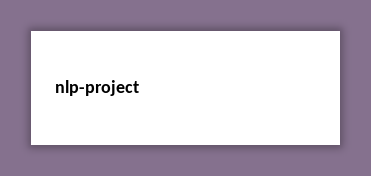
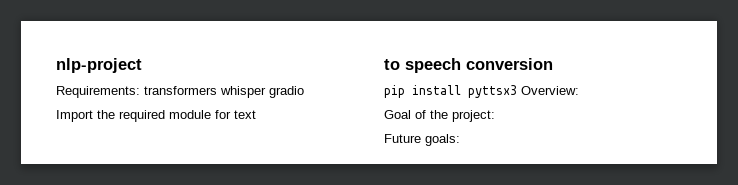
(139, 88) none -> [56,86,304,98] [56,110,256,122] [384,58,553,73] [384,85,579,98] [384,110,495,122] [384,134,460,146] // Requirements: transformers whisper gradio // Import the required module for text // to speech conversion // pip install pyttsx3 Overview: // Goal of the project: // Future goals:

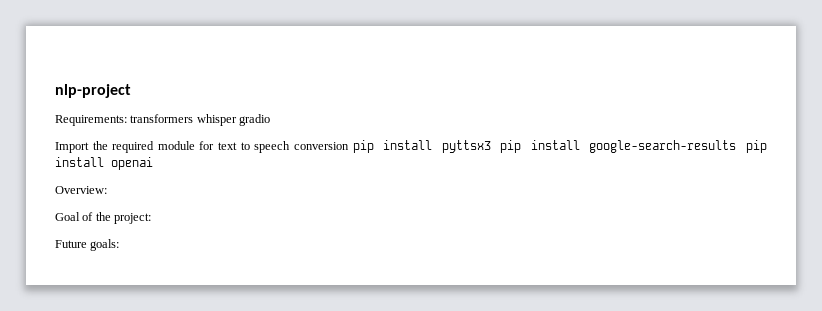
(256, 114) // -> (238, 146) none
(553, 64) // -> (349, 146) none
(517, 91) none -> [500,140,767,153] [55,157,153,170] pip install google-search-results pip install openai //

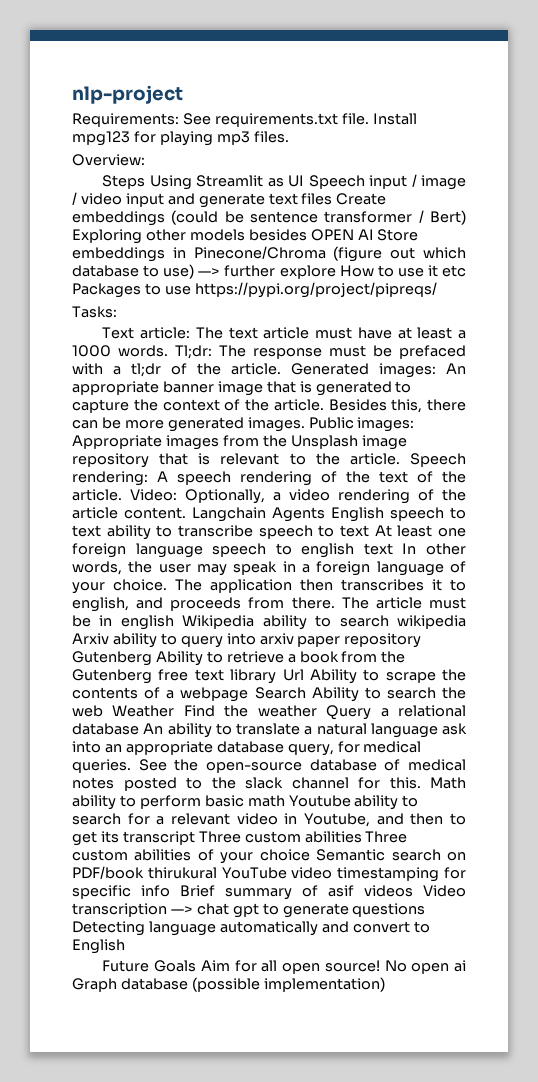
[130,114,271,126] [55,140,767,153] [55,157,153,170] [55,186,107,194] [55,212,152,224] [55,239,120,251] transformers whisper gradio // Import the required module for text to speech conversion pip install pyttsx3 pip install google-search-results pip install openai // Overview: // Goal of the project: // Future goals: -> [182,113,417,127] [72,131,289,146] [72,154,145,166] [102,174,467,190] [72,192,387,208] [72,210,466,226] [72,229,419,244] [72,246,466,262] [72,264,467,279] [72,282,437,298] [72,306,117,318] [102,327,466,339] [72,345,466,359] [72,363,466,378] [72,381,412,396] [72,399,466,413] [72,417,415,432] [72,435,407,450] [72,453,466,468] [72,471,466,486] [72,489,466,504] [72,507,466,522] [72,525,467,540] [72,543,466,558] [72,561,466,576] [72,579,466,594] [72,597,467,612] [72,615,466,630] [72,633,422,648] [72,651,406,666] [72,669,466,684] [72,687,466,702] [72,705,466,720] [72,723,467,738] [72,741,422,756] [72,759,466,773] [72,777,466,791] [72,795,419,810] [72,813,467,827] [72,831,408,846] [72,849,467,864] [72,866,466,882] [72,885,466,900] [72,903,426,918] [72,921,430,936] [72,939,125,954] [102,960,466,974] [72,977,385,992] See requirements.txt file. Install mpg123 for playing mp3 files. // Overview: // Steps Using Streamlit as UI Speech input / image / video input and generate text files Create embeddings (could be sentence transformer / Bert) Exploring other models besides OPEN AI Store embeddings in Pinecone/Chroma (figure out which database to use) —> further explore How to use it etc Packages to use https://pypi.org/project/pipreqs/ // Tasks: // Text article: The text article must have at least a 1000 words. Tl;dr: The response must be prefaced with a tl;dr of the article. Generated images: An appropriate banner image that is generated to capture the context of the article. Besides this, there can be more generated images. Public images: Appropriate images from the Unsplash image repository that is relevant to the article. Speech rendering: A speech rendering of the text of the article. Video: Optionally, a video rendering of the article content. Langchain Agents English speech to text ability to transcribe speech to text At least one foreign language speech to english text In other words, the user may speak in a foreign language of your choice. The application then transcribes it to english, and proceeds from there. The article must be in english Wikipedia ability to search wikipedia Arxiv ability to query into arxiv paper repository Gutenberg Ability to retrieve a book from the Gutenberg free text library Url Ability to scrape the contents of a webpage Search Ability to search the web Weather Find the weather Query a relational database An ability to translate a natural language ask into an appropriate database query, for medical queries. See the open-source database of medical notes posted to the slack channel for this. Math ability to perform basic math Youtube ability to search for a relevant video in Youtube, and then to get its transcript Three custom abilities Three custom abilities of your choice Semantic search on PDF/book thirukural YouTube video timestamping for specific info Brief summary of asif videos Video transcription —> chat gpt to generate questions Detecting language automatically and convert to English // Future Goals Aim for all open source! No open ai Graph database (possible implementation)

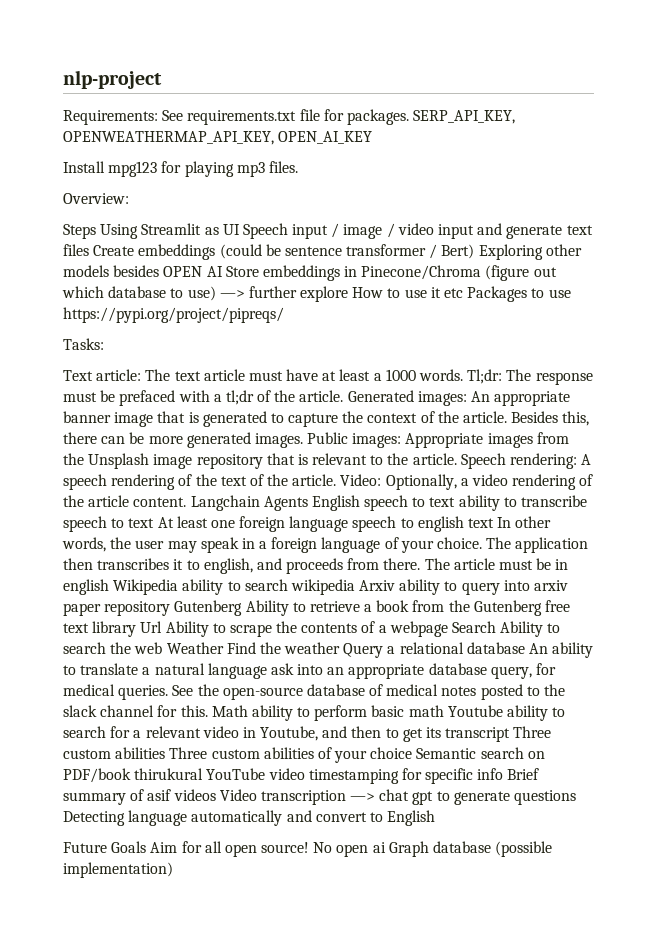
[341,113,369,125] file. -> [299,109,516,125] [63,131,373,145] file for packages. SERP_API_KEY, OPENWEATHERMAP_API_KEY, OPEN_AI_KEY //

